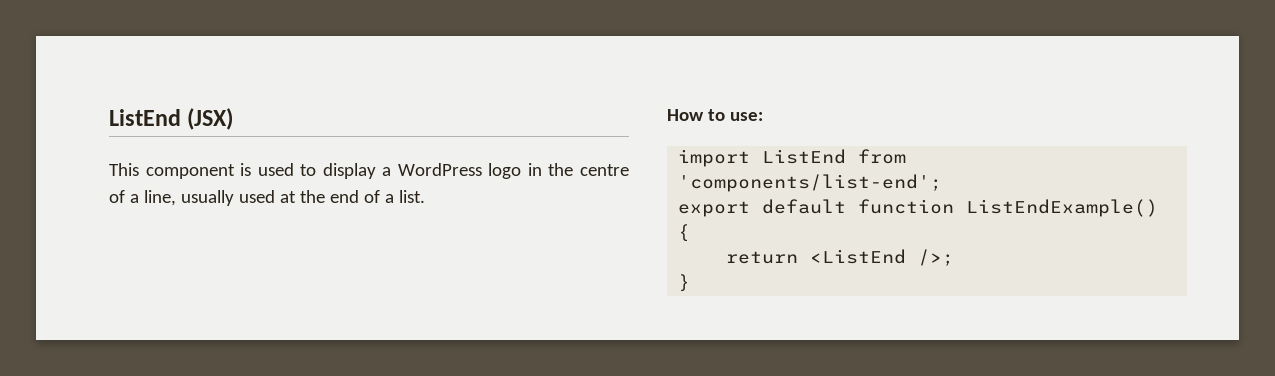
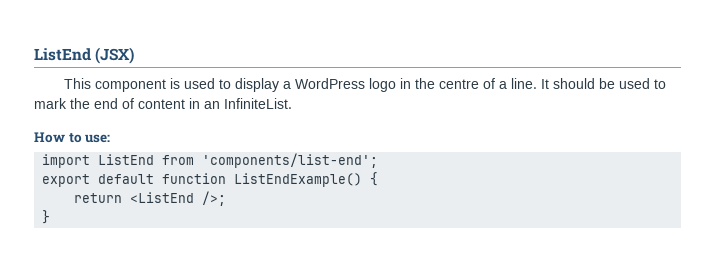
[143,190,425,206] line, usually used at the end of a list. -> [510,78,666,89] [34,98,292,109] line. It should be used to mark the end of content in an InfiniteList.

